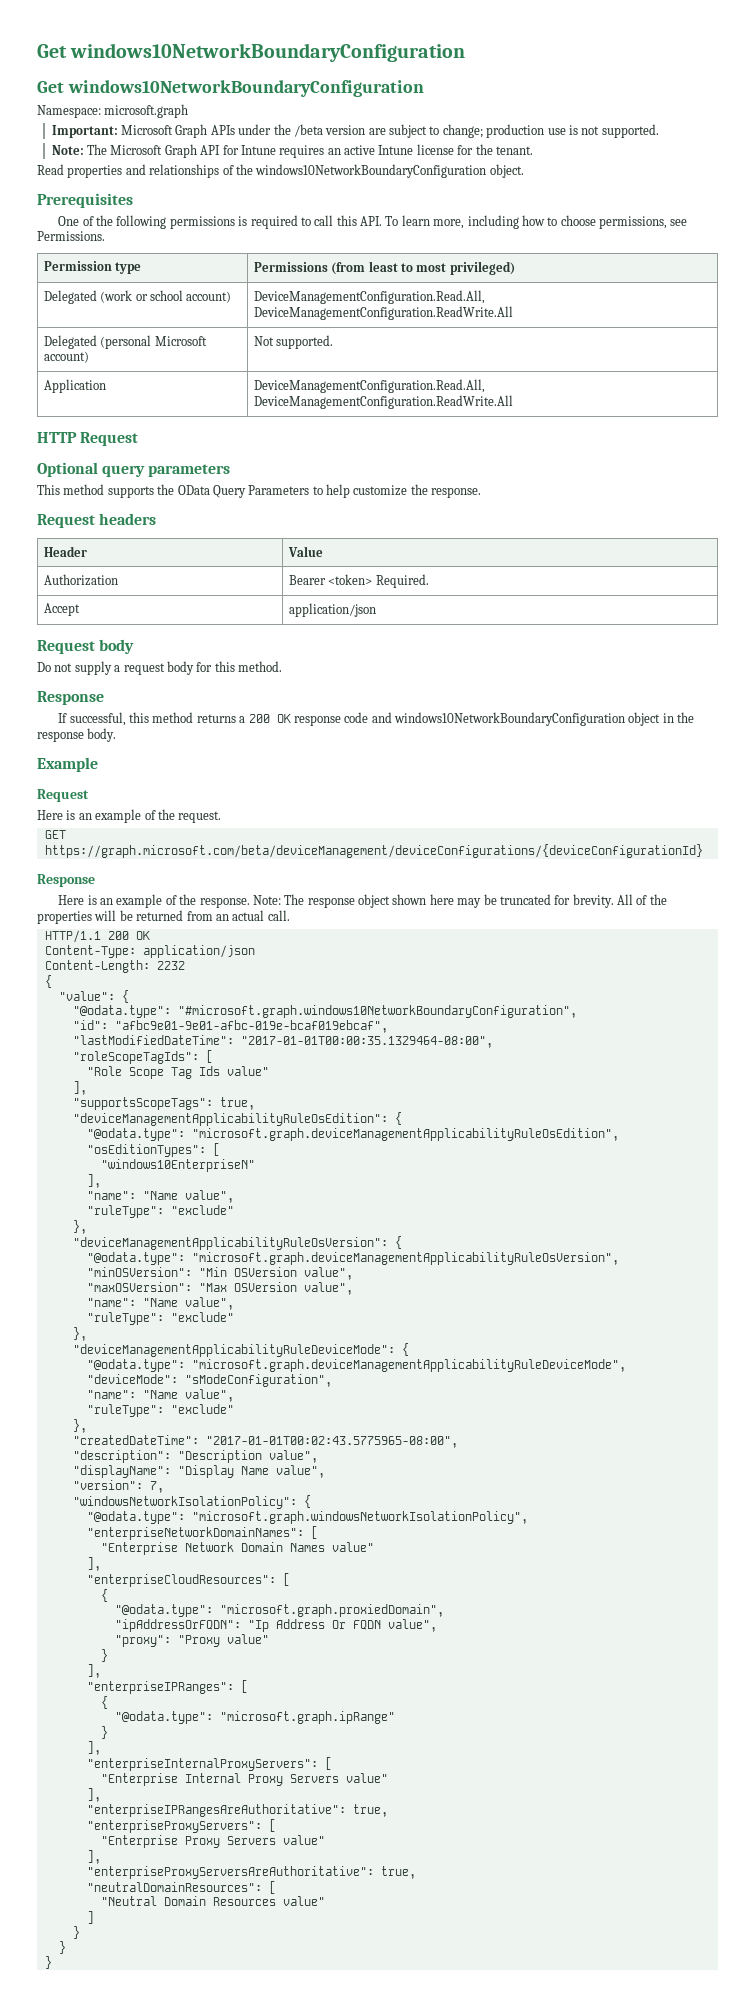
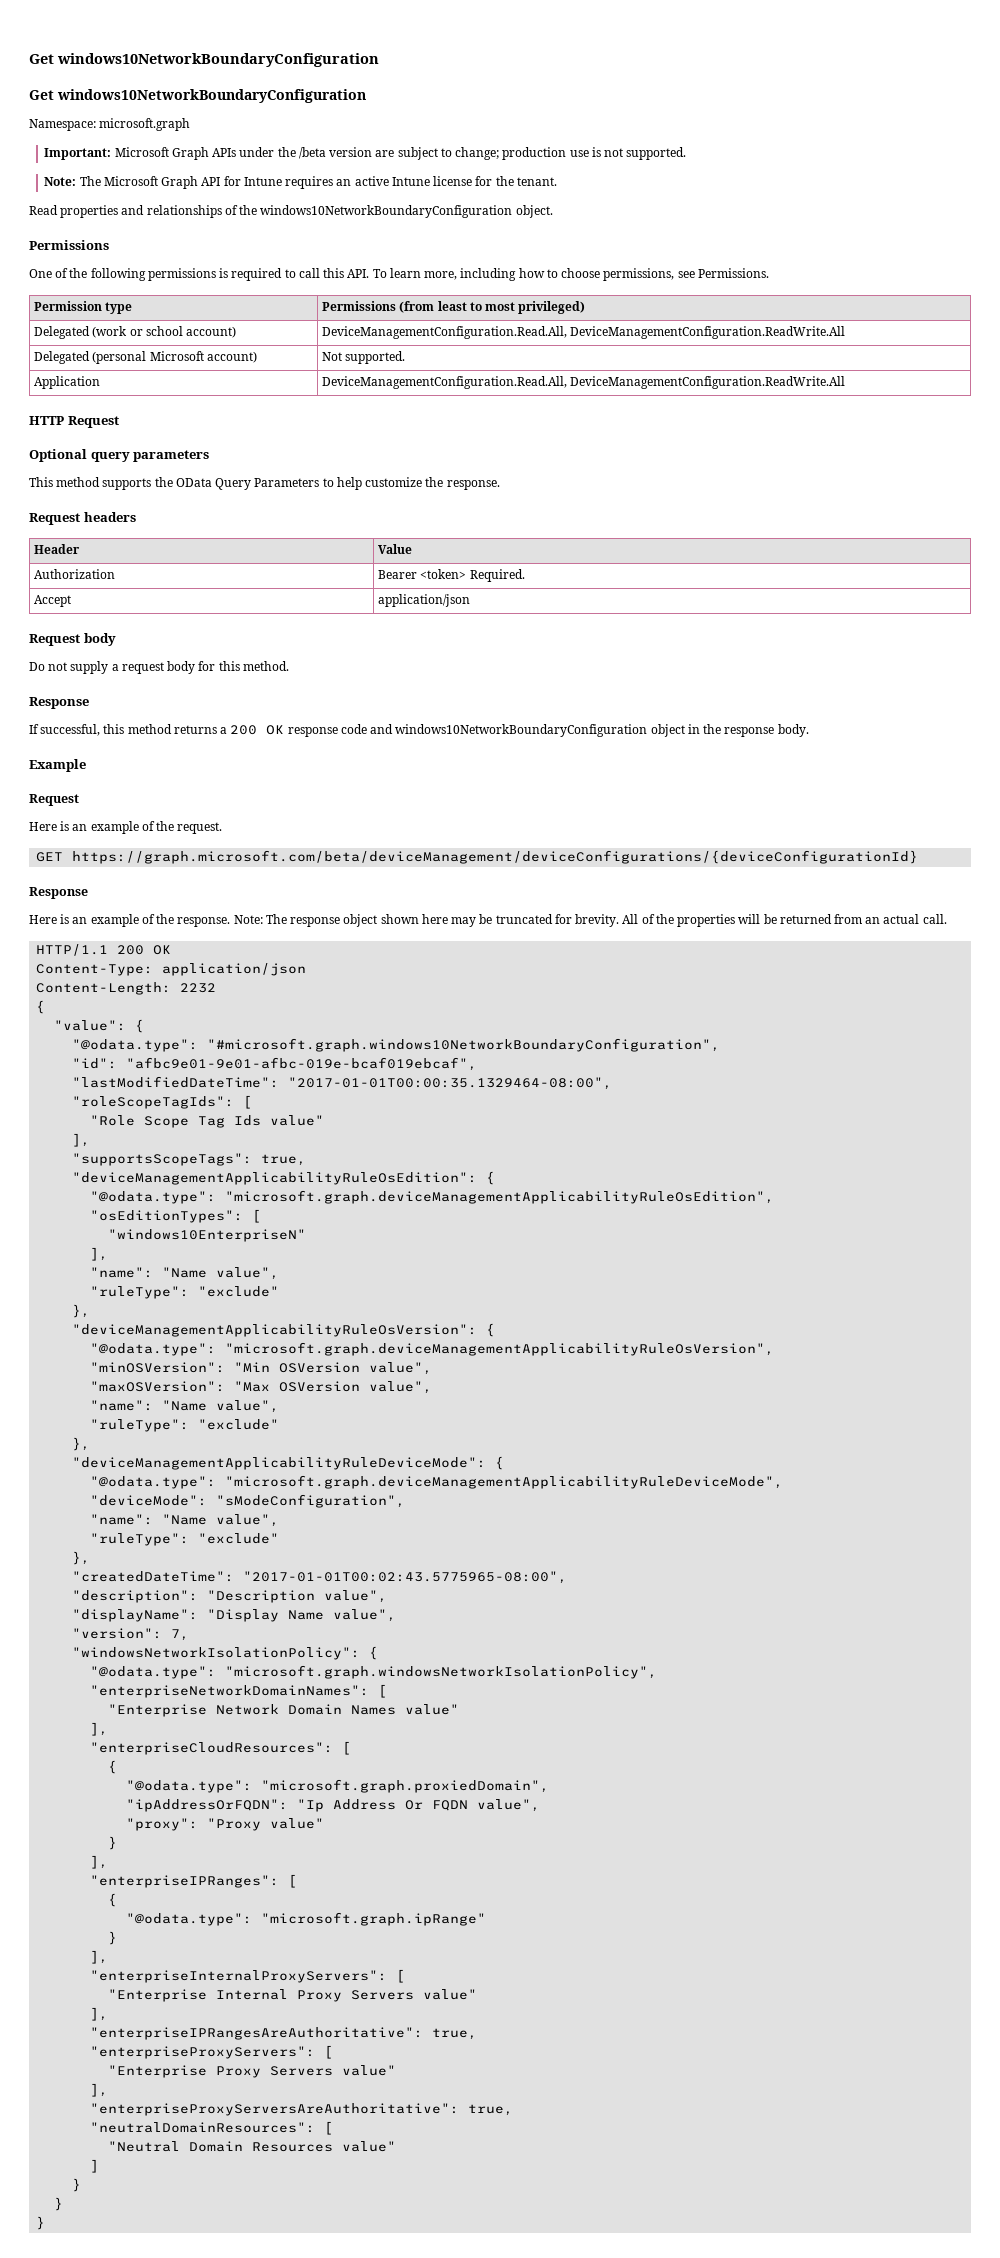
[37,193,133,208] Prerequisites -> [29,240,109,250] Permissions

